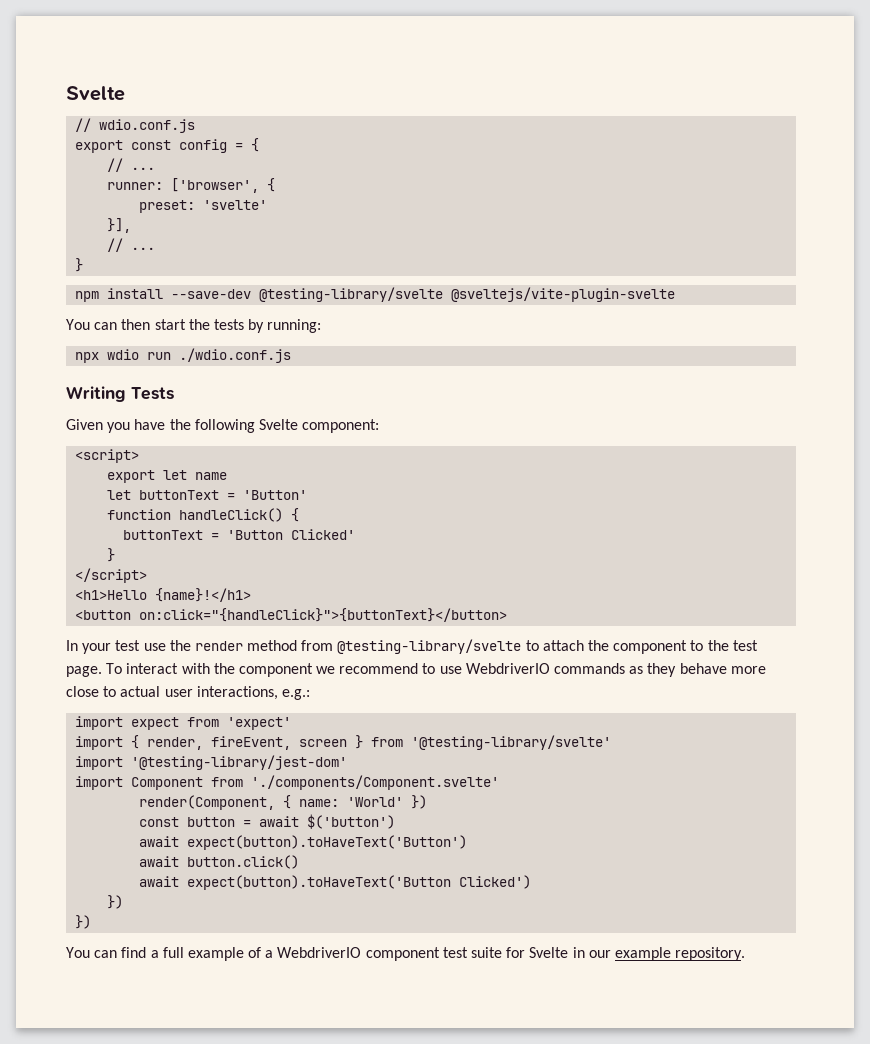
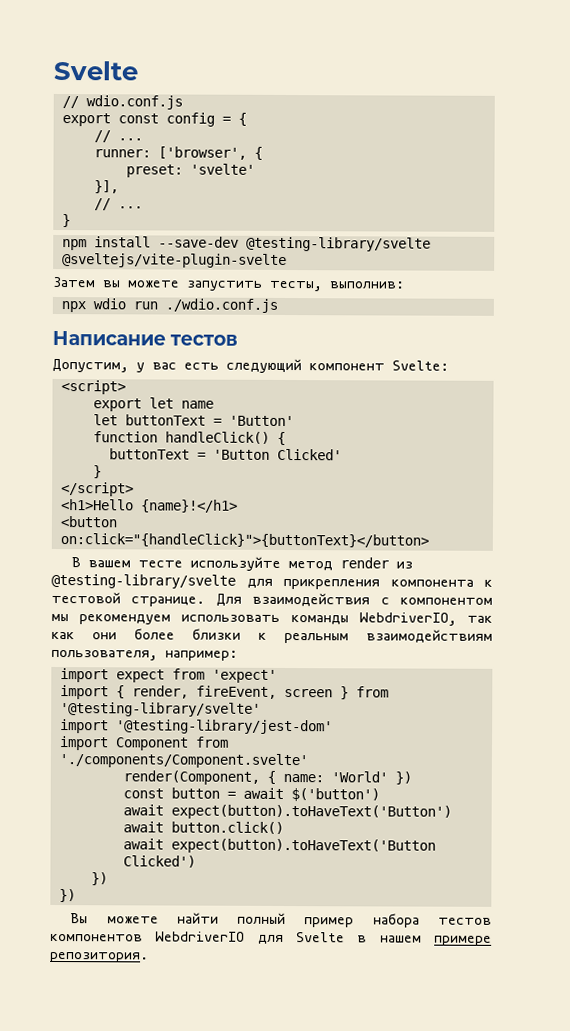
[66,319,322,333] [75,348,292,363] [66,386,174,402] [66,419,380,433] You can then start the tests by running: // npx wdio run ./wdio.conf.js // Writing Tests // Given you have the following Svelte component: -> [52,276,405,292] [60,298,278,313] [52,330,239,346] [52,358,449,374] Затем вы можете запустить тесты, выполнив: // npx wdio run ./wdio.conf.js // Написание тестов // Допустим, у вас есть следующий компонент Svelte:
[66,639,758,654] [66,663,766,677] [66,686,310,700] In your test use the render method from @testing-library/svelte to attach the component to the test page. To interact with the component we recommend to use WebdriverIO commands as they behave more close to actual user interactions, e.g.: -> [71,556,414,571] [51,573,493,590] [51,591,493,607] [51,612,493,626] [51,628,493,644] [51,649,238,661] В вашем тесте используйте метод render из @testing-library/svelte для прикрепления компонента к тестовой странице. Для взаимодействия с компонентом мы рекомендуем использовать команды WebdriverIO, так как они более близки к реальным взаимодействиям пользователя, например:
[66,947,746,961] You can find a full example of a WebdriverIO component test suite for Svelte in our example repository. -> [70,912,492,928] [50,931,492,946] [50,951,149,963] Вы можете найти полный пример набора тестов компонентов WebdriverIO для Svelte в нашем примере репозитория.

